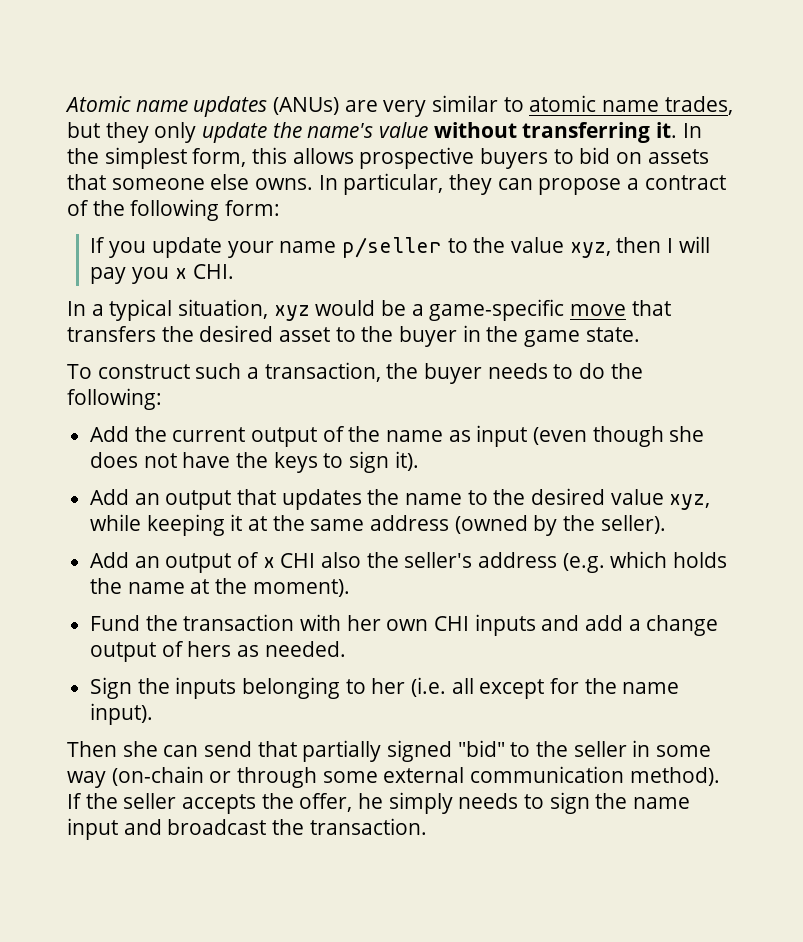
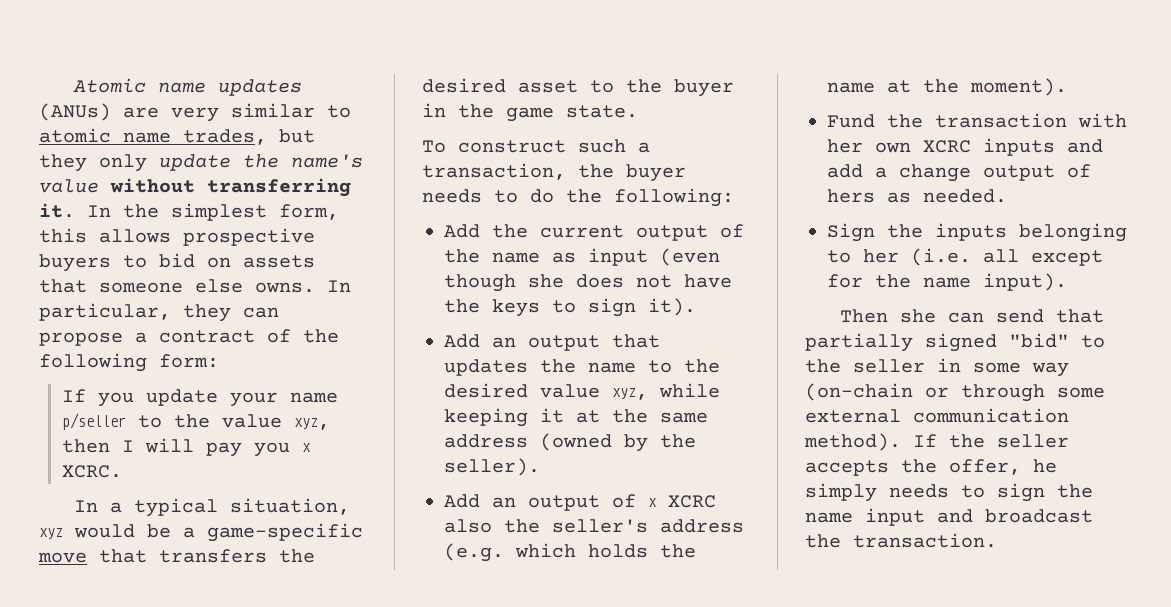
[192,264,234,279] CHI. -> [62,465,123,478] XCRC.
[280,553,316,568] CHI -> [668,495,716,508] XCRC
[434,616,470,631] CHI -> [923,140,971,153] XCRC

